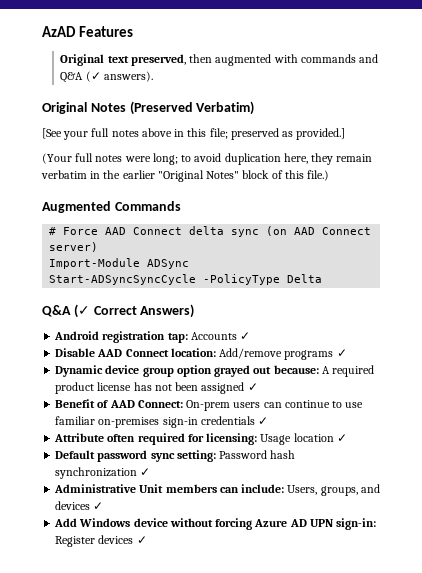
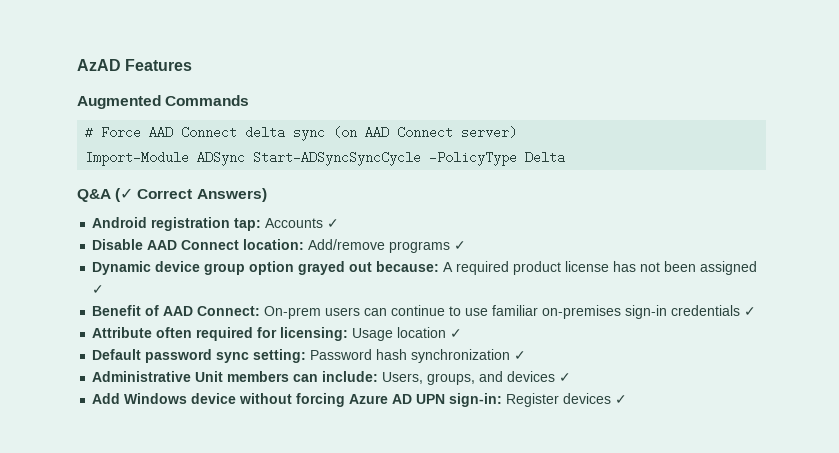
[60,54,379,66] [60,71,153,83] [42,101,255,115] [42,128,346,140] [42,153,373,165] [41,170,330,182] // Original text preserved, then augmented with commands and Q&A (✓ answers). // Original Notes (Preserved Verbatim) // [See your full notes above in this file; preserved as provided.] // (Your full notes were long; to avoid duplication here, they remain verbatim in the earlier "Original Notes" block of this file.) -> (193, 65) none
(190, 264) // -> (246, 158) none

